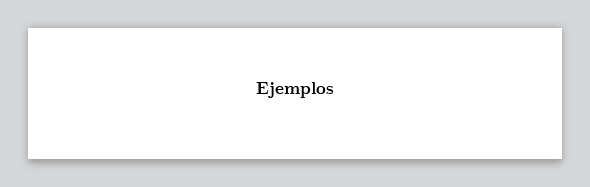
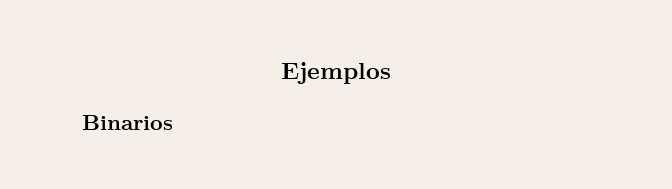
(334, 90) none -> [82,115,173,130] // Binarios

